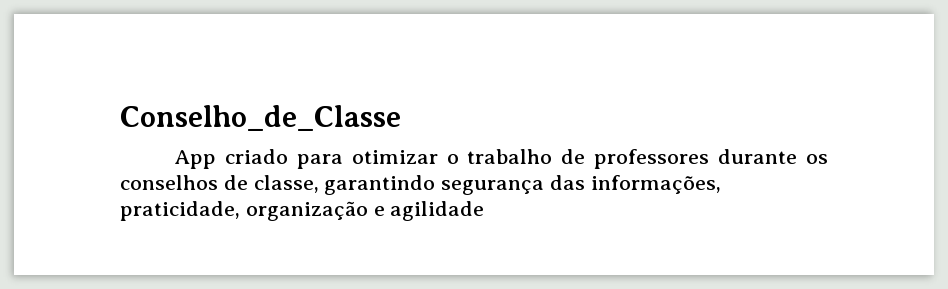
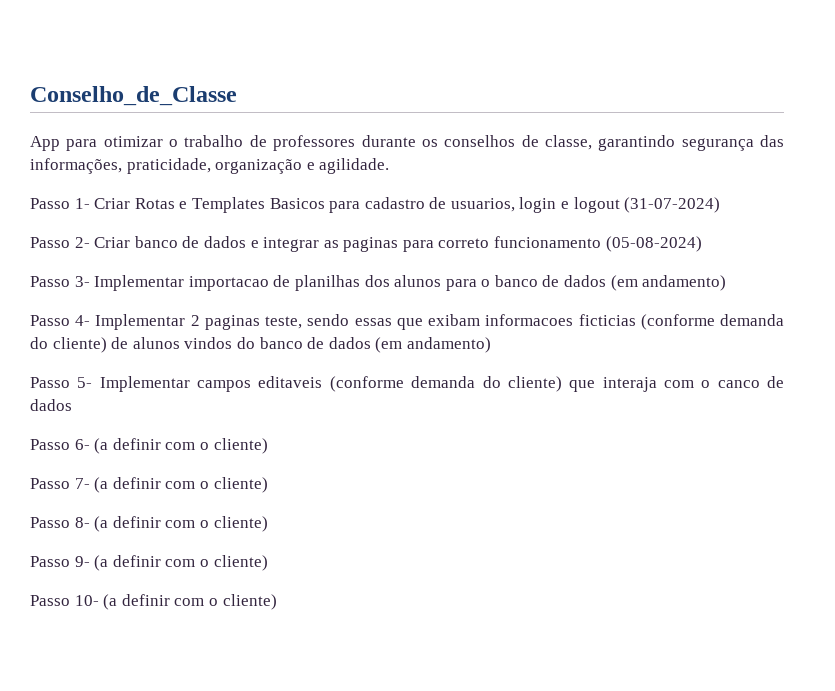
[224,149,288,164] criado -> (60, 143) none
[390,201,485,221] agilidade -> [319,158,390,174] [30,197,721,213] [30,236,702,252] [30,275,727,291] [30,314,784,330] [30,337,491,353] [30,376,785,392] [30,399,72,411] [30,438,268,454] [30,477,268,493] [30,516,268,532] [30,555,268,571] [30,594,277,610] agilidade. // Passo 1- Criar Rotas e Templates Basicos para cadastro de usuarios, login e logout (31-07-2024) // Passo 2- Criar banco de dados e integrar as paginas para correto funcionamento (05-08-2024) // Passo 3- Implementar importacao de planilhas dos alunos para o banco de dados (em andamento) // Passo 4- Implementar 2 paginas teste, sendo essas que exibam informacoes ficticias (conforme demanda do cliente) de alunos vindos do banco de dados (em andamento) // Passo 5- Implementar campos editaveis (conforme demanda do cliente) que interaja com o canco de dados // Passo 6- (a definir com o cliente) // Passo 7- (a definir com o cliente) // Passo 8- (a definir com o cliente) // Passo 9- (a definir com o cliente) // Passo 10- (a definir com o cliente)

